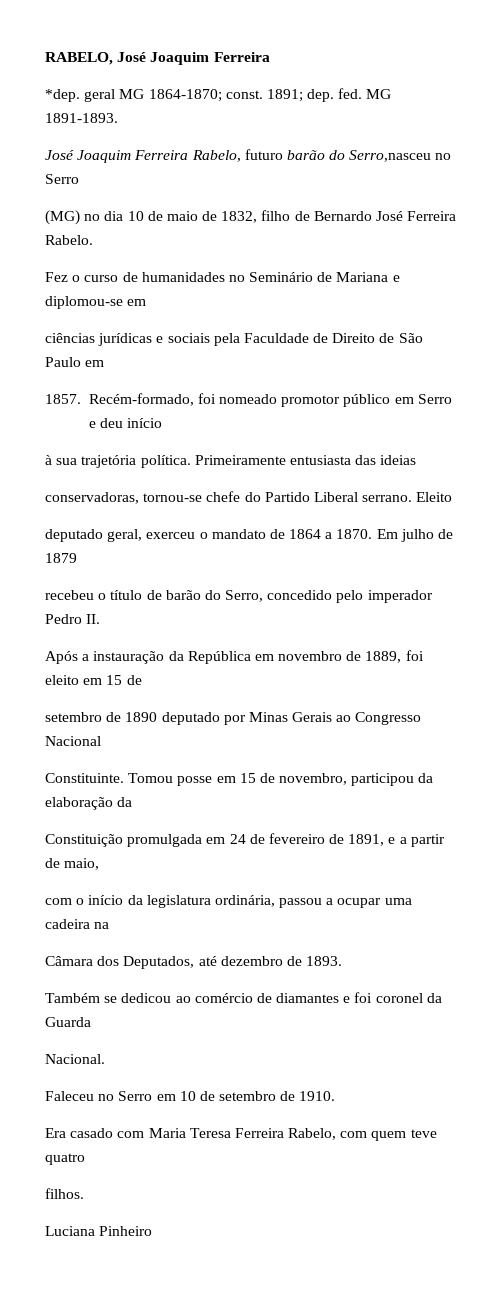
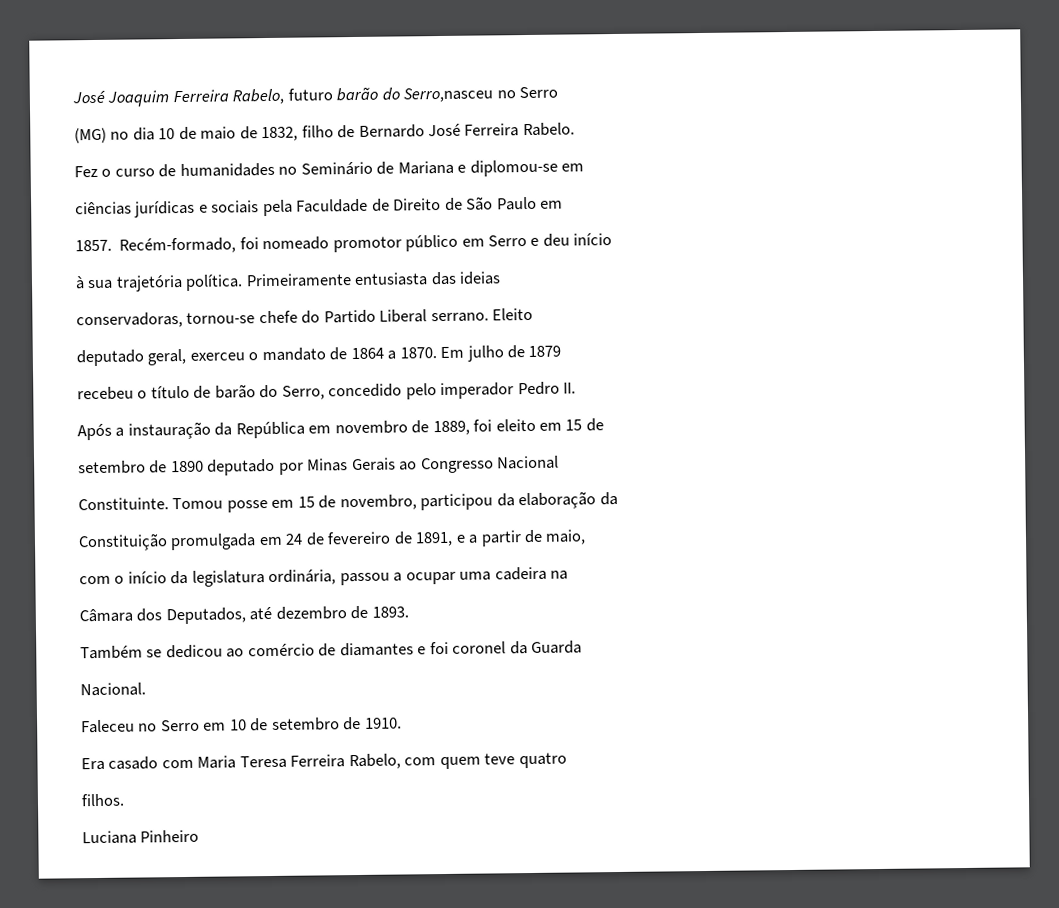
[45,52,270,65] [45,88,392,102] [45,113,118,123] RABELO, José Joaquim Ferreira // *dep. geral MG 1864-1870; const. 1891; dep. fed. MG 1891-1893. // -> (72, 97) none

